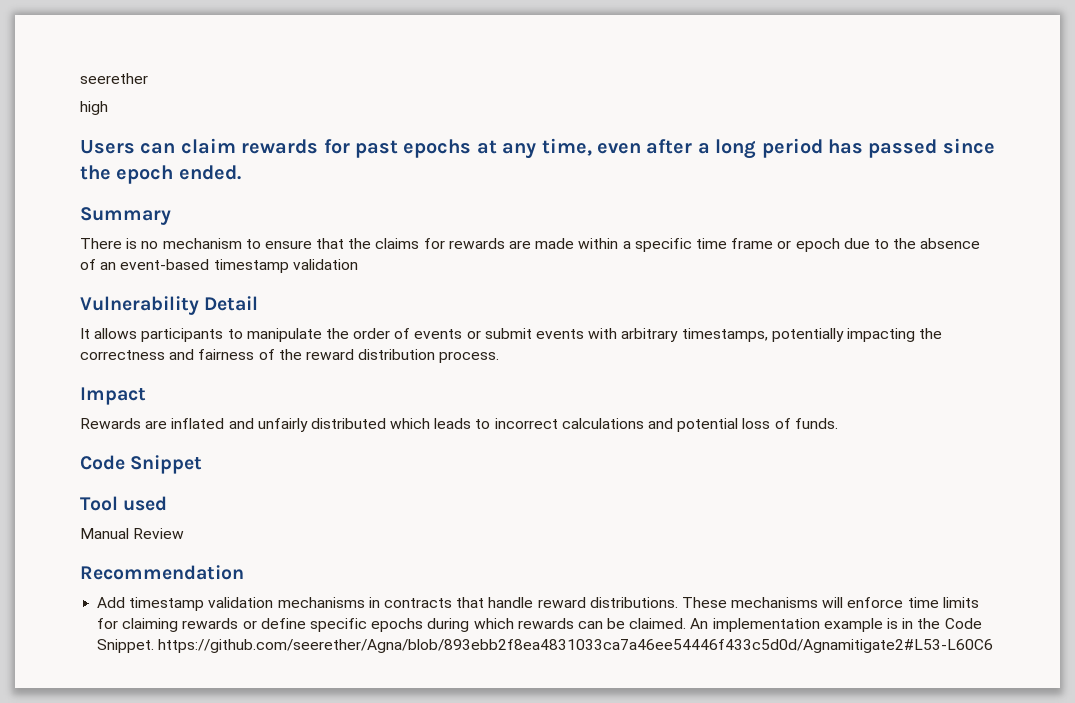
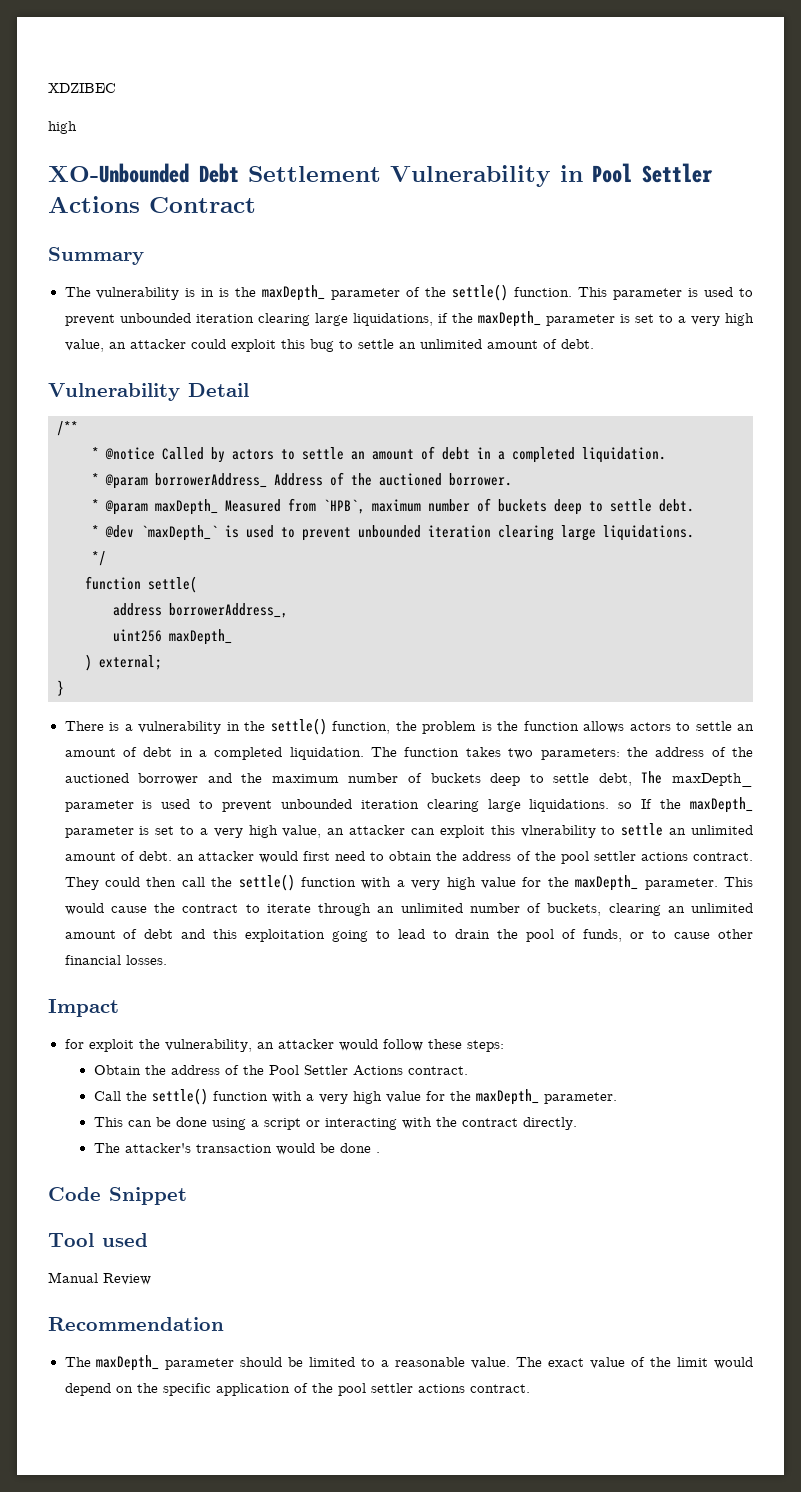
[80,73,148,84] seerether -> [48,83,116,93] XDZIBEC
[80,138,995,159] [80,165,241,184] [80,207,171,225] [80,238,981,252] [80,259,358,273] [80,296,259,315] [80,328,943,342] [80,349,500,363] [80,387,146,405] [80,418,838,432] Users can claim rewards for past epochs at any time, even after a long period has passed since the epoch ended. // Summary // There is no mechanism to ensure that the claims for rewards are made within a specific time frame or epoch due to the absence of an event-based timestamp validation // Vulnerability Detail // It allows participants to manipulate the order of events or submit events with arbitrary timestamps, potentially impacting the correctness and fairness of the reward distribution process. // Impact // Rewards are inflated and unfairly distributed which leads to incorrect calculations and potential loss of funds. -> [48,163,713,187] [48,196,256,213] [48,247,144,265] [64,284,753,301] [64,311,754,327] [64,339,594,352] [48,383,249,401] [57,421,78,436] [92,446,666,463] [92,472,512,489] [92,498,694,515] [92,525,694,541] [92,551,106,566] [85,576,197,593] [113,603,288,618] [113,629,232,645] [85,654,162,671] [57,680,64,696] [64,718,754,735] [64,747,754,760] [64,771,754,787] [64,797,753,813] [64,823,754,838] [64,851,753,864] [64,874,753,891] [64,903,753,916] [64,929,753,942] [64,955,167,965] [48,999,119,1017] [64,1039,504,1052] [93,1065,468,1076] [93,1088,617,1105] [93,1117,577,1130] [93,1143,380,1155] XO-Unbounded Debt Settlement Vulnerability in Pool Settler Actions Contract // Summary // The vulnerability is in is the maxDepth_ parameter of the settle() function. This parameter is used to prevent unbounded iteration clearing large liquidations, if the maxDepth_ parameter is set to a very high value, an attacker could exploit this bug to settle an unlimited amount of debt. // Vulnerability Detail // /** // * @notice Called by actors to settle an amount of debt in a completed liquidation. // * @param borrowerAddress_ Address of the auctioned borrower. // * @param maxDepth_ Measured from `HPB`, maximum number of buckets deep to settle debt. // * @dev `maxDepth_` is used to prevent unbounded iteration clearing large liquidations. // */ // function settle( // address borrowerAddress_, // uint256 maxDepth_ // ) external; // } // There is a vulnerability in the settle() function, the problem is the function allows actors to settle an amount of debt in a completed liquidation. The function takes two parameters: the address of the auctioned borrower and the maximum number of buckets deep to settle debt, The maxDepth_ parameter is used to prevent unbounded iteration clearing large liquidations. so If the maxDepth_ parameter is set to a very high value, an attacker can exploit this vlnerability to settle an unlimited amount of debt. an attacker would first need to obtain the address of the pool settler actions contract. They could then call the settle() function with a very high value for the maxDepth_ parameter. This would cause the contract to iterate through an unlimited number of buckets, clearing an unlimited amount of debt and this exploitation going to lead to drain the pool of funds, or to cause other financial losses. // Impact // for exploit the vulnerability, an attacker would follow these steps: // Obtain the address of the Pool Settler Actions contract. // Call the settle() function with a very high value for the maxDepth_ parameter. // This can be done using a script or interacting with the contract directly. // The attacker's transaction would be done .
[97,597,979,611] [97,618,982,632] [97,639,994,653] Add timestamp validation mechanisms in contracts that handle reward distributions. These mechanisms will enforce time limits for claiming rewards or define specific epochs during which rewards can be claimed. An implementation example is in the Code Snippet. https://github.com/seerether/Agna/blob/893ebb2f8ea4831033ca7a46ee54446f433c5d0d/Agnamitigate2#L53-L60C6 -> [64,1355,753,1371] [64,1383,530,1396] The maxDepth_ parameter should be limited to a reasonable value. The exact value of the limit would depend on the specific application of the pool settler actions contract.

